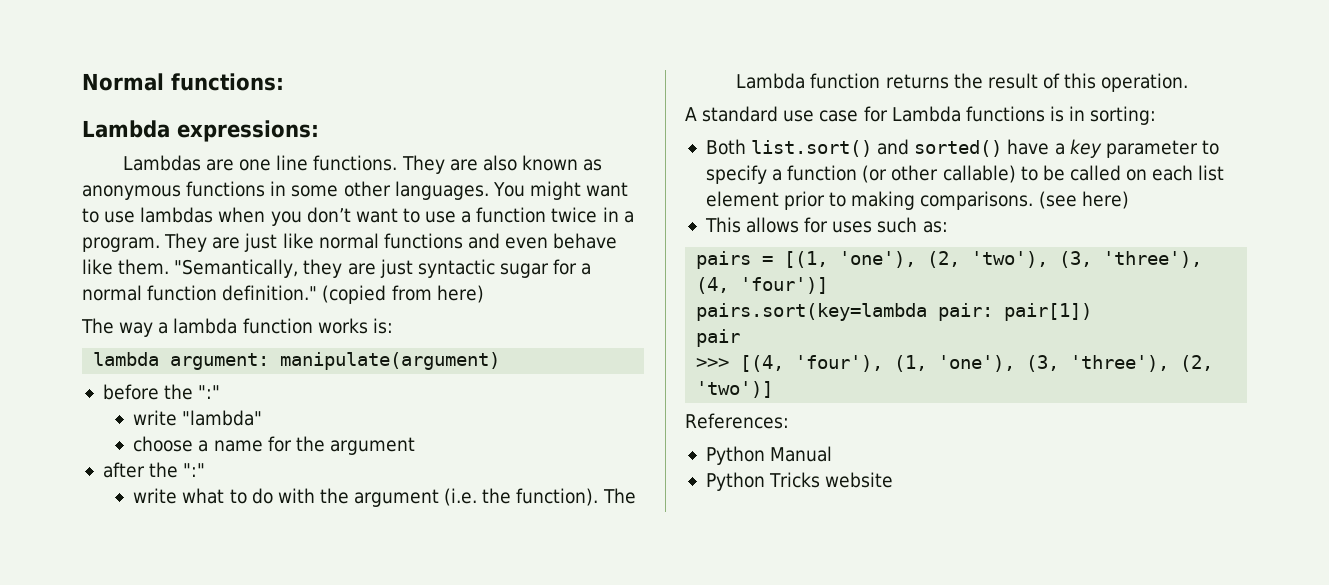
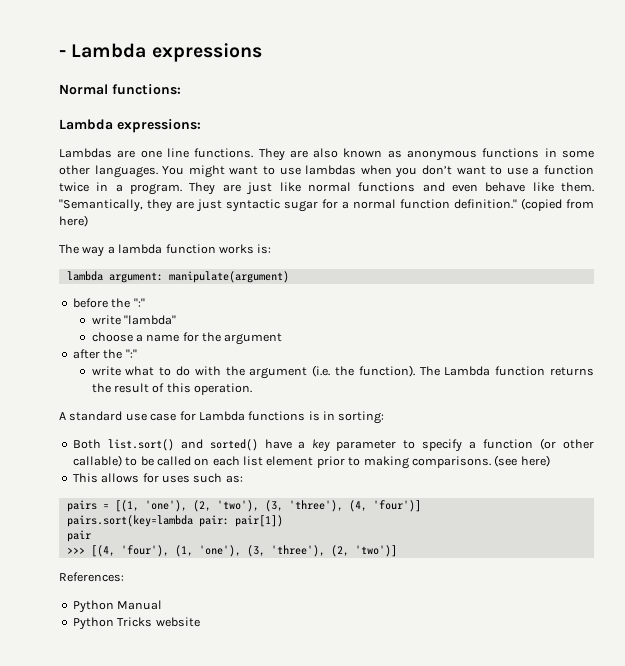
(82, 82) none -> [59,43,262,62] - Lambda expressions //

